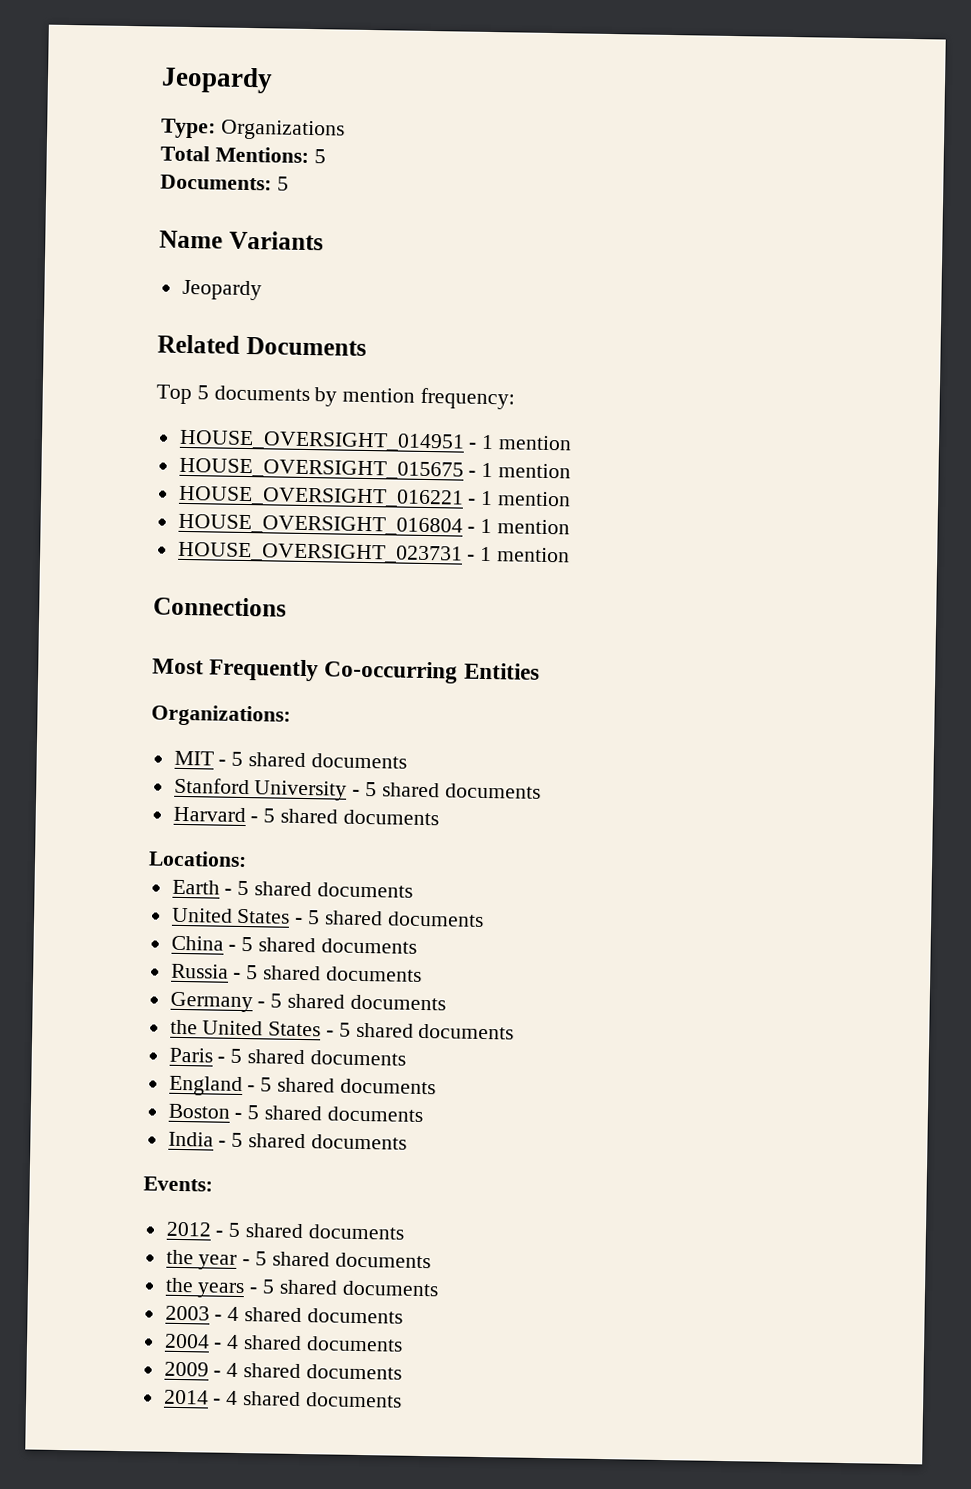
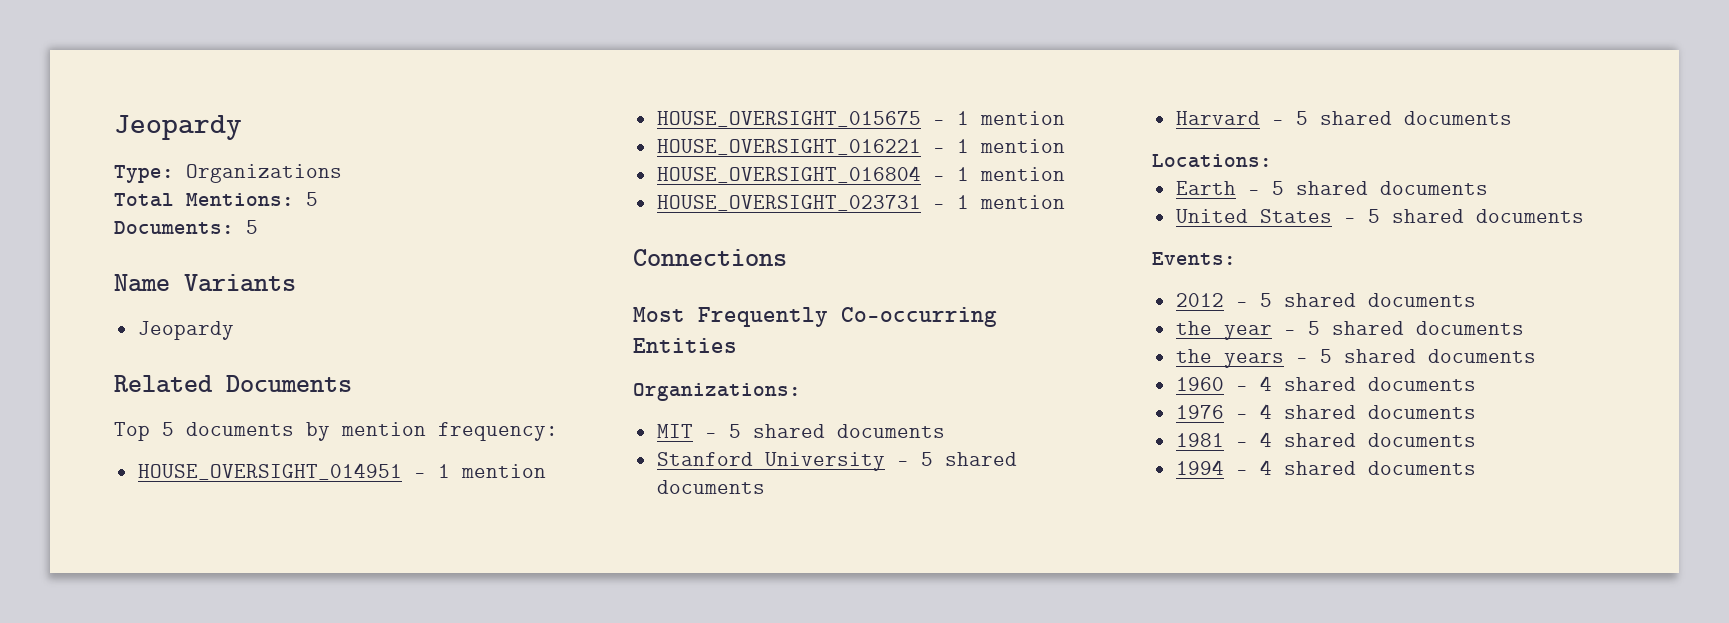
[170,935,417,954] [170,963,422,982] [169,991,446,1013] [169,1019,515,1040] [168,1047,406,1066] [168,1075,436,1097] [167,1103,423,1123] [167,1131,407,1150] // China - 5 shared documents // Russia - 5 shared documents // Germany - 5 shared documents // the United States - 5 shared documents // Paris - 5 shared documents // England - 5 shared documents // Boston - 5 shared documents // India - 5 shared documents -> (1584, 216) none
[164,1305,403,1324] [163,1333,403,1352] [163,1361,402,1380] [163,1389,209,1405] 2003 - 4 shared documents // 2004 - 4 shared documents // 2009 - 4 shared documents // 2014 -> [1175,376,1476,391] [1175,404,1476,419] [1175,432,1476,447] [1175,460,1224,475] 1960 - 4 shared documents // 1976 - 4 shared documents // 1981 - 4 shared documents // 1994

